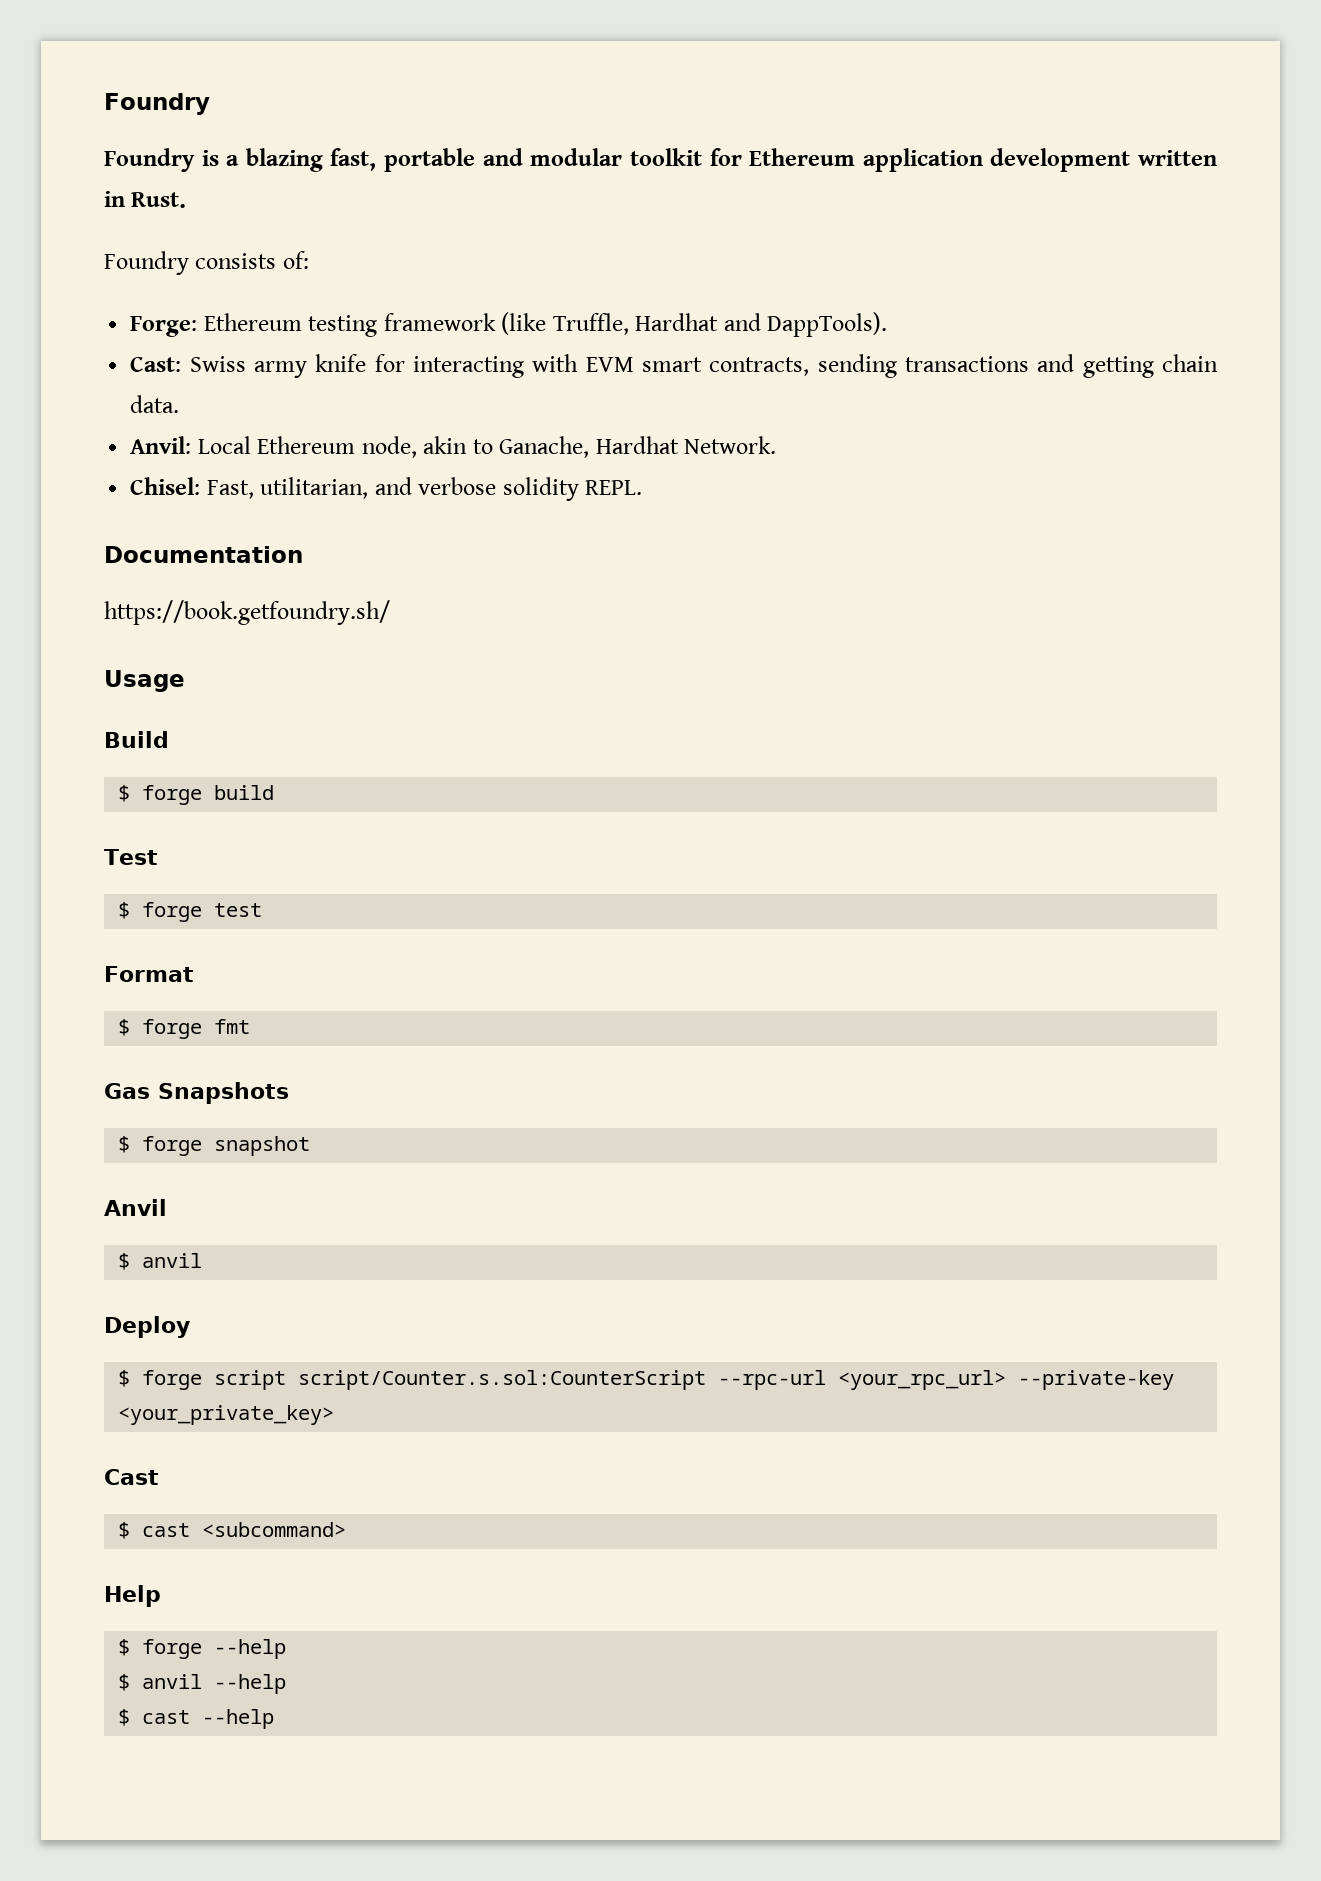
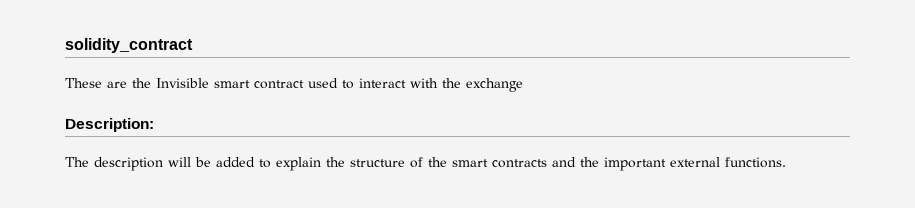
[104,93,210,115] [104,148,1218,172] [104,191,187,208] [104,251,309,275] [130,312,888,337] [130,354,1218,378] [130,395,180,413] [130,436,777,458] [130,477,643,501] [104,546,303,563] [104,600,390,625] [104,670,185,692] [104,731,169,748] [118,785,275,805] [104,849,158,865] [118,902,263,922] [104,966,194,982] [118,1019,251,1039] [104,1082,289,1104] [118,1136,311,1156] [104,1199,167,1216] [118,1253,203,1270] [104,1316,190,1338] [118,1370,1175,1390] [118,1405,335,1425] [104,1469,159,1485] [118,1522,347,1539] [104,1585,161,1607] [118,1639,287,1659] [118,1674,287,1694] [118,1709,275,1729] Foundry // Foundry is a blazing fast, portable and modular toolkit for Ethereum application development written in Rust. // Foundry consists of: // Forge: Ethereum testing framework (like Truffle, Hardhat and DappTools). // Cast: Swiss army knife for interacting with EVM smart contracts, sending transactions and getting chain data. // Anvil: Local Ethereum node, akin to Ganache, Hardhat Network. // Chisel: Fast, utilitarian, and verbose solidity REPL. // Documentation // https://book.getfoundry.sh/ // Usage // Build // $ forge build // Test // $ forge test // Format // $ forge fmt // Gas Snapshots // $ forge snapshot // Anvil // $ anvil // Deploy // $ forge script script/Counter.s.sol:CounterScript --rpc-url <your_rpc_url> --private-key <your_private_key> // Cast // $ cast <subcommand> // Help // $ forge --help // $ anvil --help // $ cast --help -> [65,38,193,53] [65,78,523,92] [65,118,154,132] [65,157,786,171] solidity_contract // These are the Invisible smart contract used to interact with the exchange // Description: // The description will be added to explain the structure of the smart contracts and the important external functions.

